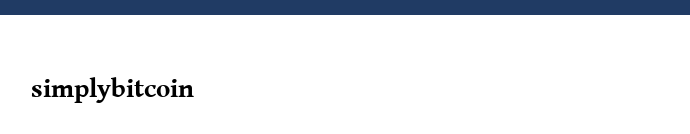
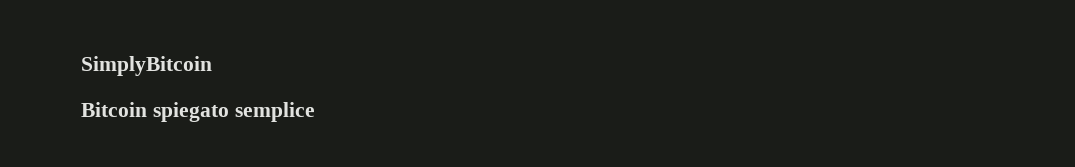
[31,77,194,103] simplybitcoin -> [81,56,212,76] [81,102,315,122] SimplyBitcoin // Bitcoin spiegato semplice

